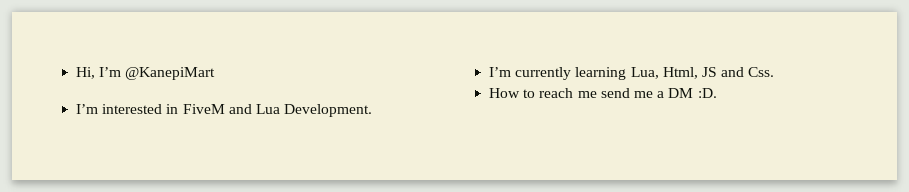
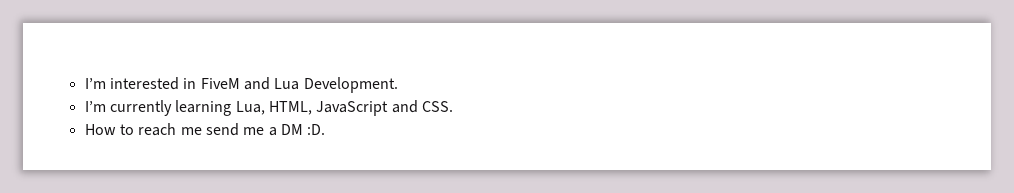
[76,67,216,80] Hi, I’m @KanepiMart // -> (84, 83) none
[662,67,775,79] Html, JS and Css. -> [268,100,453,116] HTML, JavaScript and CSS.

